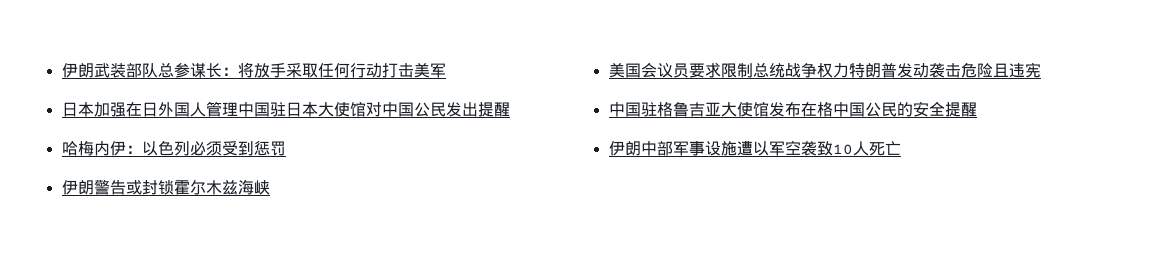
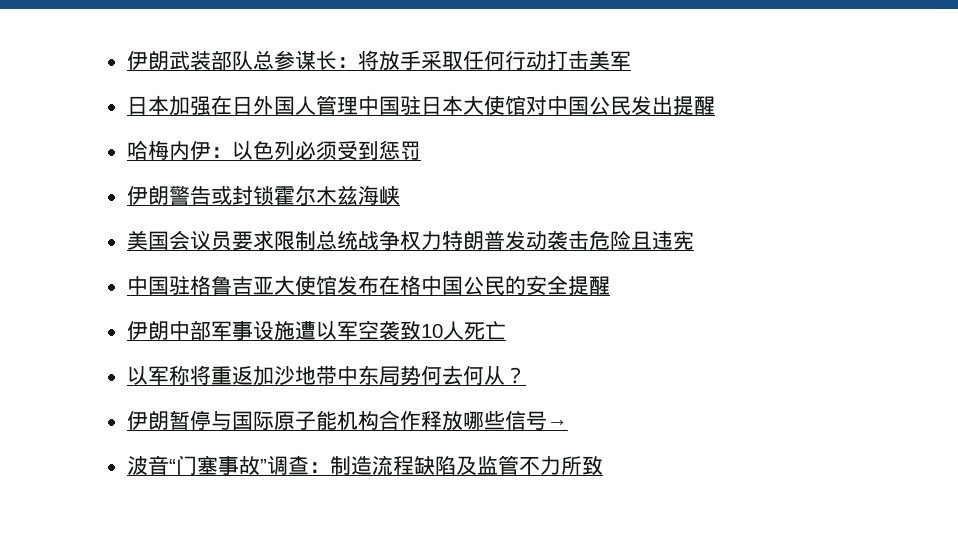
(901, 148) none -> [126,365,526,386] [126,410,568,430] [126,455,603,475] // 以军称将重返加沙地带中东局势何去何从？ // 伊朗暂停与国际原子能机构合作释放哪些信号→ // 波音“门塞事故”调查：制造流程缺陷及监管不力所致

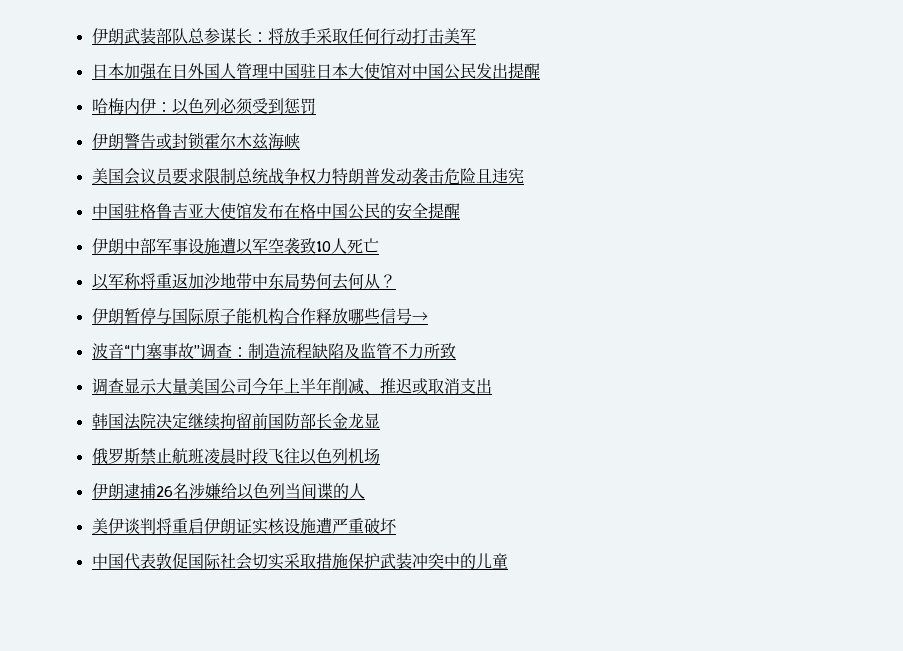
(603, 465) none -> [91,377,492,395] [91,412,380,430] [91,448,380,465] [91,483,365,500] [91,517,397,535] [91,553,508,570] // 调查显示大量美国公司今年上半年削减、推迟或取消支出 // 韩国法院决定继续拘留前国防部长金龙显 // 俄罗斯禁止航班凌晨时段飞往以色列机场 // 伊朗逮捕26名涉嫌给以色列当间谍的人 // 美伊谈判将重启伊朗证实核设施遭严重破坏 // 中国代表敦促国际社会切实采取措施保护武装冲突中的儿童

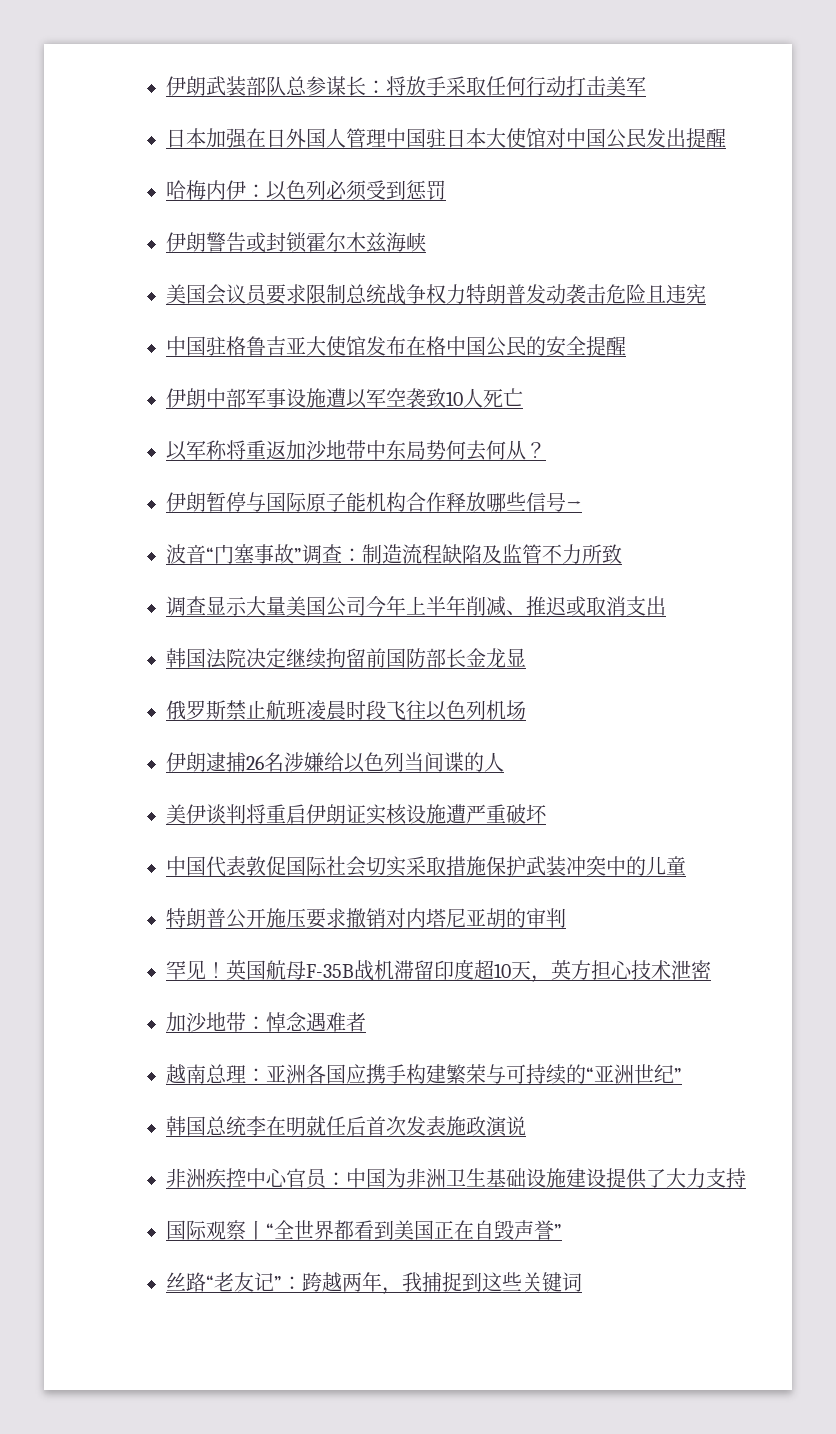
(508, 561) none -> [166,908,566,929] [166,959,711,983] [166,1012,366,1032] [166,1064,682,1085] [166,1116,526,1137] [166,1168,746,1189] [166,1220,562,1240] [166,1272,582,1295] // 特朗普公开施压要求撤销对内塔尼亚胡的审判 // 罕见！英国航母F-35B战机滞留印度超10天，英方担心技术泄密 // 加沙地带：悼念遇难者 // 越南总理：亚洲各国应携手构建繁荣与可持续的“亚洲世纪” // 韩国总统李在明就任后首次发表施政演说 // 非洲疾控中心官员：中国为非洲卫生基础设施建设提供了大力支持 // 国际观察丨“全世界都看到美国正在自毁声誉” // 丝路“老友记”：跨越两年，我捕捉到这些关键词

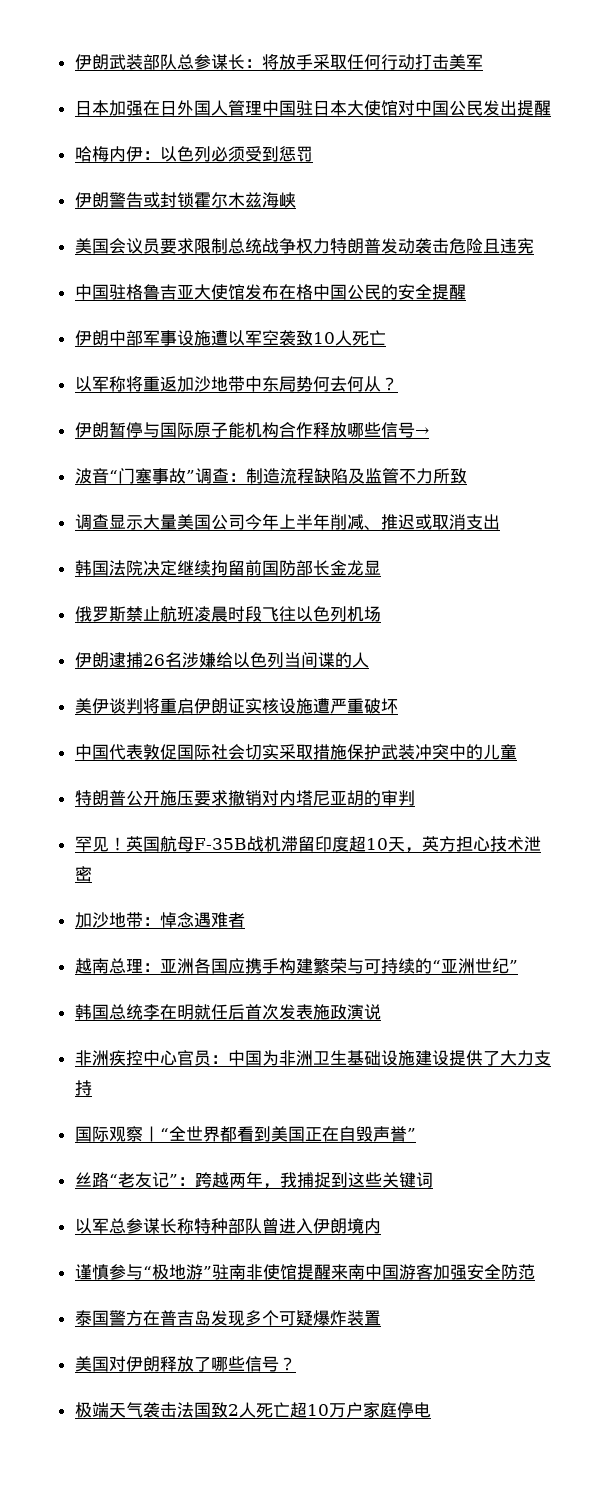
(582, 1282) none -> [74,1218,381,1234] [74,1264,535,1280] [74,1310,381,1326] [74,1356,296,1372] [74,1402,431,1418] // 以军总参谋长称特种部队曾进入伊朗境内 // 谨慎参与“极地游”驻南非使馆提醒来南中国游客加强安全防范 // 泰国警方在普吉岛发现多个可疑爆炸装置 // 美国对伊朗释放了哪些信号？ // 极端天气袭击法国致2人死亡超10万户家庭停电

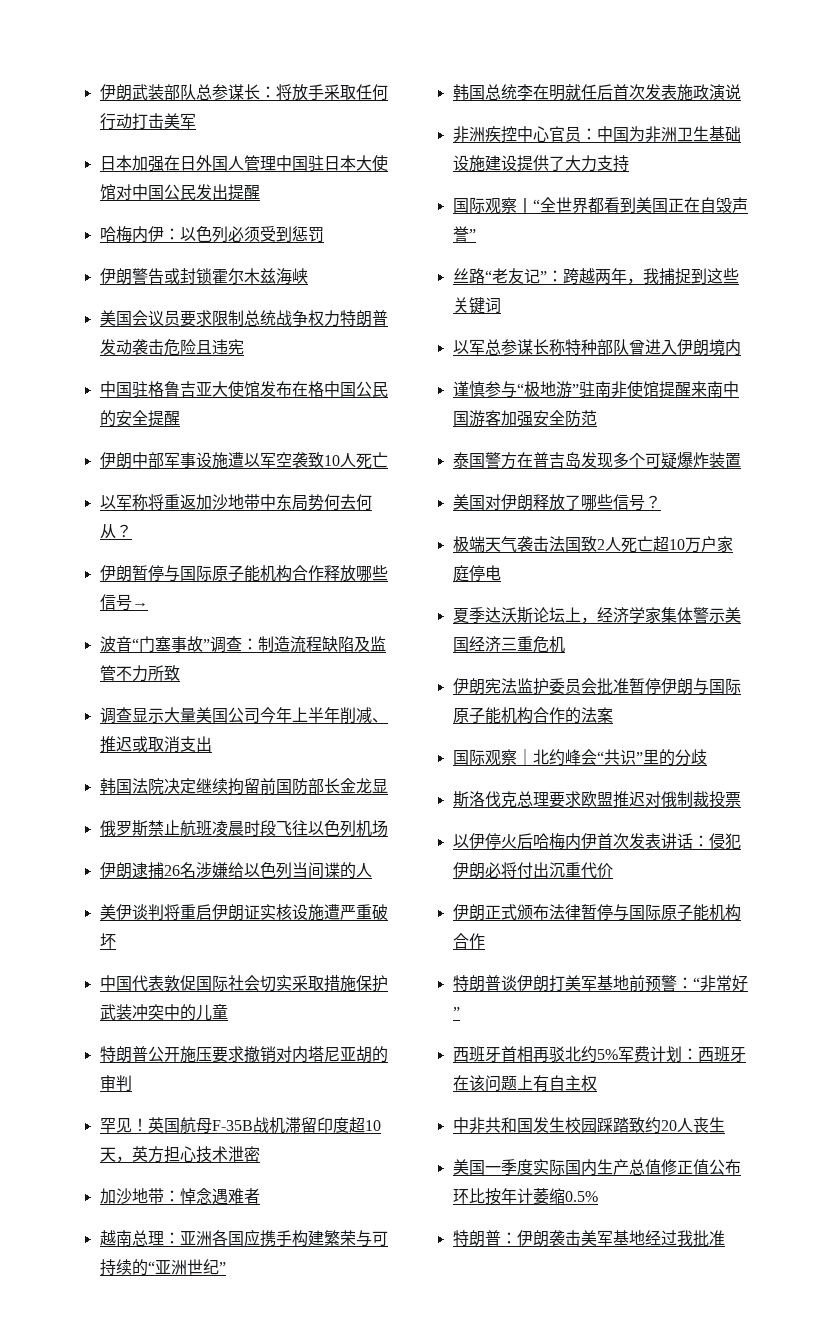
(431, 1410) none -> [452,607,741,624] [452,636,565,653] [452,678,741,695] [452,707,613,724] [452,749,707,766] [452,791,741,808] [452,833,741,850] [452,862,613,879] [452,904,741,921] [452,933,485,949] [452,975,748,992] [452,1007,460,1018] [452,1046,746,1063] [452,1075,597,1092] [452,1117,725,1134] [452,1159,741,1176] [452,1188,598,1205] [452,1230,725,1247] // 夏季达沃斯论坛上，经济学家集体警示美国经济三重危机 // 伊朗宪法监护委员会批准暂停伊朗与国际原子能机构合作的法案 // 国际观察｜北约峰会“共识”里的分歧 // 斯洛伐克总理要求欧盟推迟对俄制裁投票 // 以伊停火后哈梅内伊首次发表讲话：侵犯伊朗必将付出沉重代价 // 伊朗正式颁布法律暂停与国际原子能机构合作 // 特朗普谈伊朗打美军基地前预警：“非常好” // 西班牙首相再驳北约5%军费计划：西班牙在该问题上有自主权 // 中非共和国发生校园踩踏致约20人丧生 // 美国一季度实际国内生产总值修正值公布环比按年计萎缩0.5% // 特朗普：伊朗袭击美军基地经过我批准

